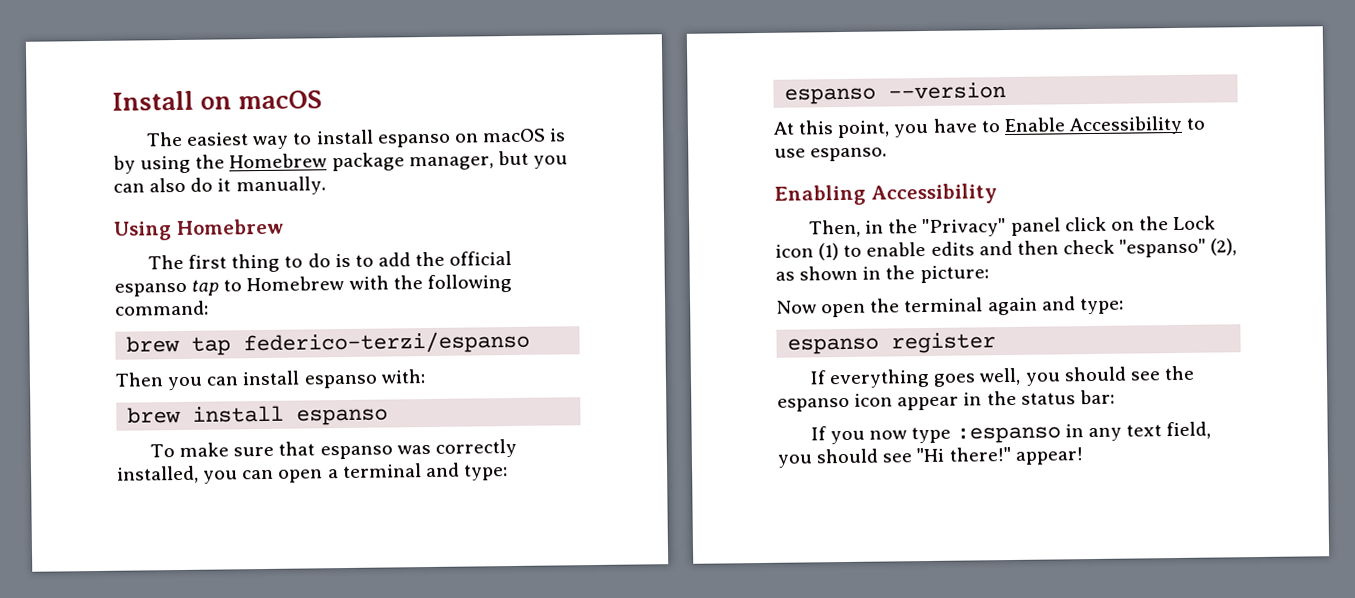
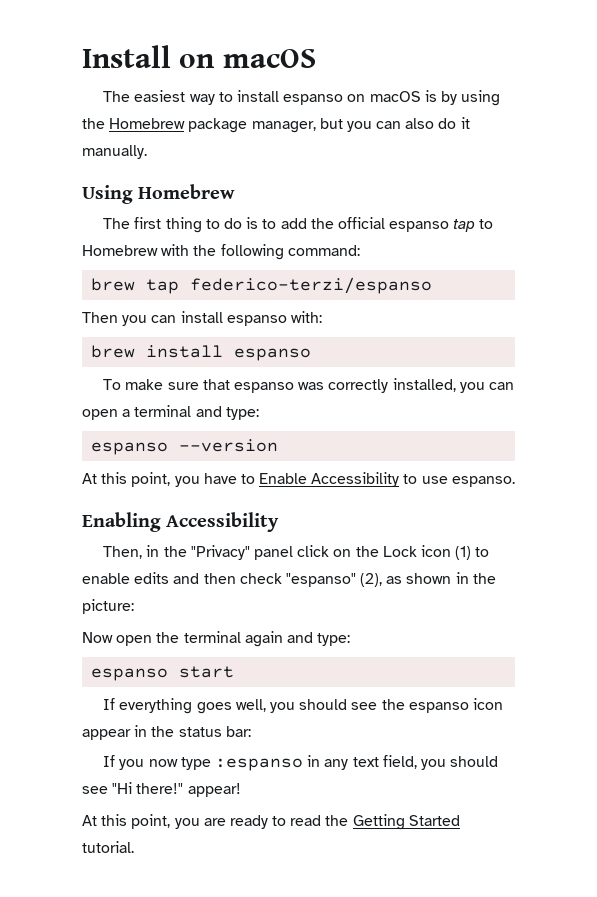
[891,332,997,354] register -> [179,666,235,678] start
(1084, 456) none -> [82,814,460,830] [82,841,134,853] // At this point, you are ready to read the Getting Started tutorial.

